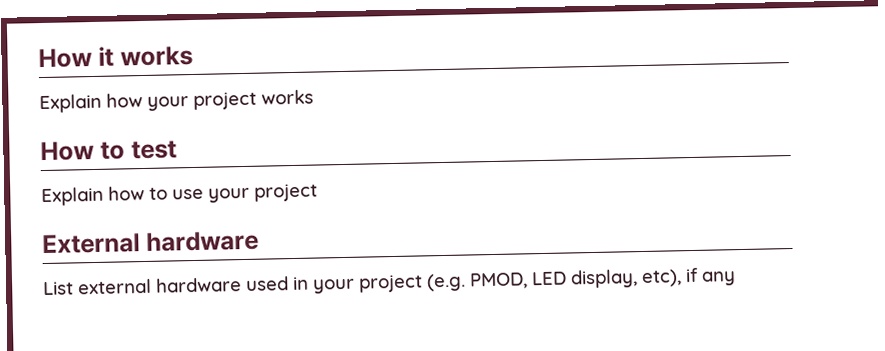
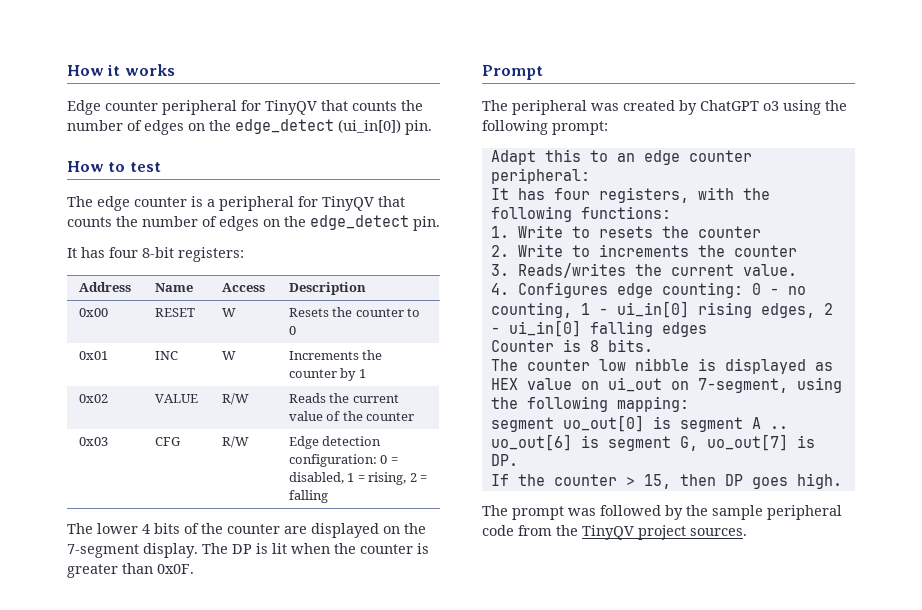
[39,89,314,114] [40,140,177,162] [41,183,318,207] [42,230,259,255] [43,267,736,296] Explain how your project works // How to test // Explain how to use your project // External hardware // List external hardware used in your project (e.g. PMOD, LED display, etc), if any -> [67,100,423,115] [67,119,432,135] [67,161,161,172] [67,196,405,211] [67,215,440,231] [67,247,244,262] [78,282,131,292] [154,283,193,292] [221,283,265,292] [288,282,366,295] [78,308,108,317] [154,308,195,317] [221,308,236,317] [288,307,421,317] [288,326,296,335] [78,351,108,360] [154,351,178,360] [221,351,236,360] [288,350,383,360] [288,368,366,381] [78,394,108,403] [154,394,198,403] [221,393,249,405] [288,393,399,403] [288,411,415,421] [78,437,108,446] [154,437,181,446] [221,436,249,448] [288,436,382,449] [288,454,398,467] [288,472,428,485] [288,490,328,503] [67,523,426,538] [67,543,429,558] [67,563,194,578] [482,65,543,80] [482,100,847,115] [482,120,608,135] [490,149,752,165] [490,168,590,184] [490,187,770,203] [490,206,671,222] [490,225,761,238] [490,244,797,257] [490,263,797,278] [490,282,806,298] [490,301,833,318] [490,320,707,337] [490,339,653,352] [490,358,833,374] [490,377,842,393] [490,396,689,412] [490,415,788,432] [490,434,815,451] [490,454,518,466] [490,473,842,489] [482,505,842,520] [482,525,747,540] Edge counter peripheral for TinyQV that counts the number of edges on the edge_detect (ui_in[0]) pin. // How to test // The edge counter is a peripheral for TinyQV that counts the number of edges on the edge_detect pin. // It has four 8-bit registers: // Address | Name | Access | Description // 0x00 | RESET | W | Resets the counter to 0 // 0x01 | INC | W | Increments the counter by 1 // 0x02 | VALUE | R/W | Reads the current value of the counter // 0x03 | CFG | R/W | Edge detection configuration: 0 = disabled, 1 = rising, 2 = falling // The lower 4 bits of the counter are displayed on the 7-segment display. The DP is lit when the counter is greater than 0x0F. // Prompt // The peripheral was created by ChatGPT o3 using the following prompt: // Adapt this to an edge counter peripheral: // It has four registers, with the following functions: // 1. Write to resets the counter // 2. Write to increments the counter // 3. Reads/writes the current value. // 4. Configures edge counting: 0 - no counting, 1 - ui_in[0] rising edges, 2 - ui_in[0] falling edges // Counter is 8 bits. // The counter low nibble is displayed as HEX value on ui_out on 7-segment, using the following mapping: // segment uo_out[0] is segment A .. uo_out[6] is segment G, uo_out[7] is DP. // If the counter > 15, then DP goes high. // The prompt was followed by the sample peripheral code from the TinyQV project sources.

